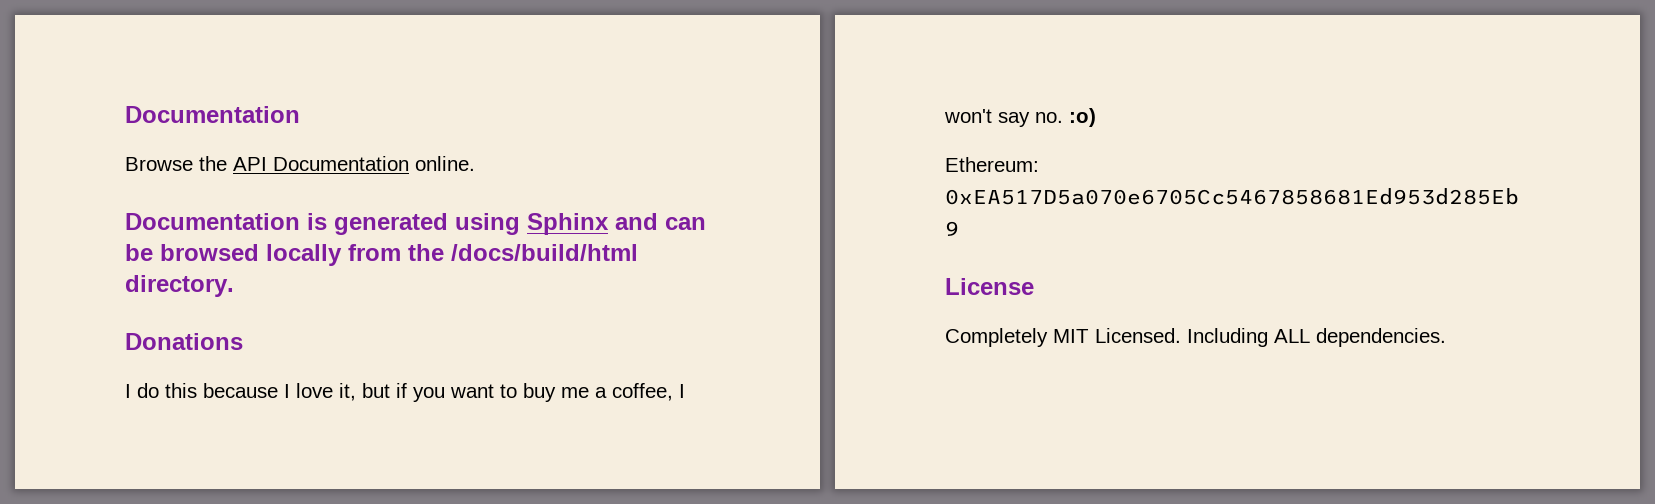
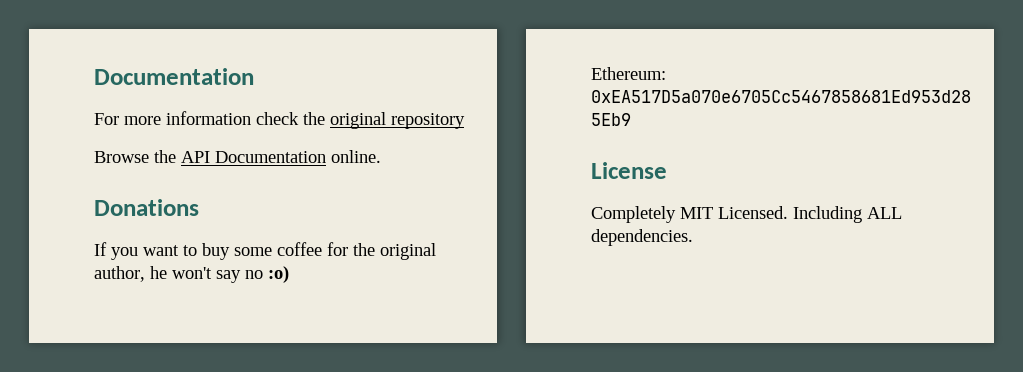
[125,106,300,123] Documentation -> [94,68,254,85] [94,111,465,129] Documentation // For more information check the original repository
[125,213,706,235] [125,244,638,266] [125,275,234,297] [125,333,243,350] [125,383,685,402] Documentation is generated using Sphinx and can be browsed locally from the /docs/build/html directory. // Donations // I do this because I love it, but if you want to buy me a coffee, I -> [94,199,199,216] [94,242,436,260] [94,266,167,282] Donations // If you want to buy some coffee for the original author, he
[1035,112,1063,123] no. -> [245,270,263,279] no

